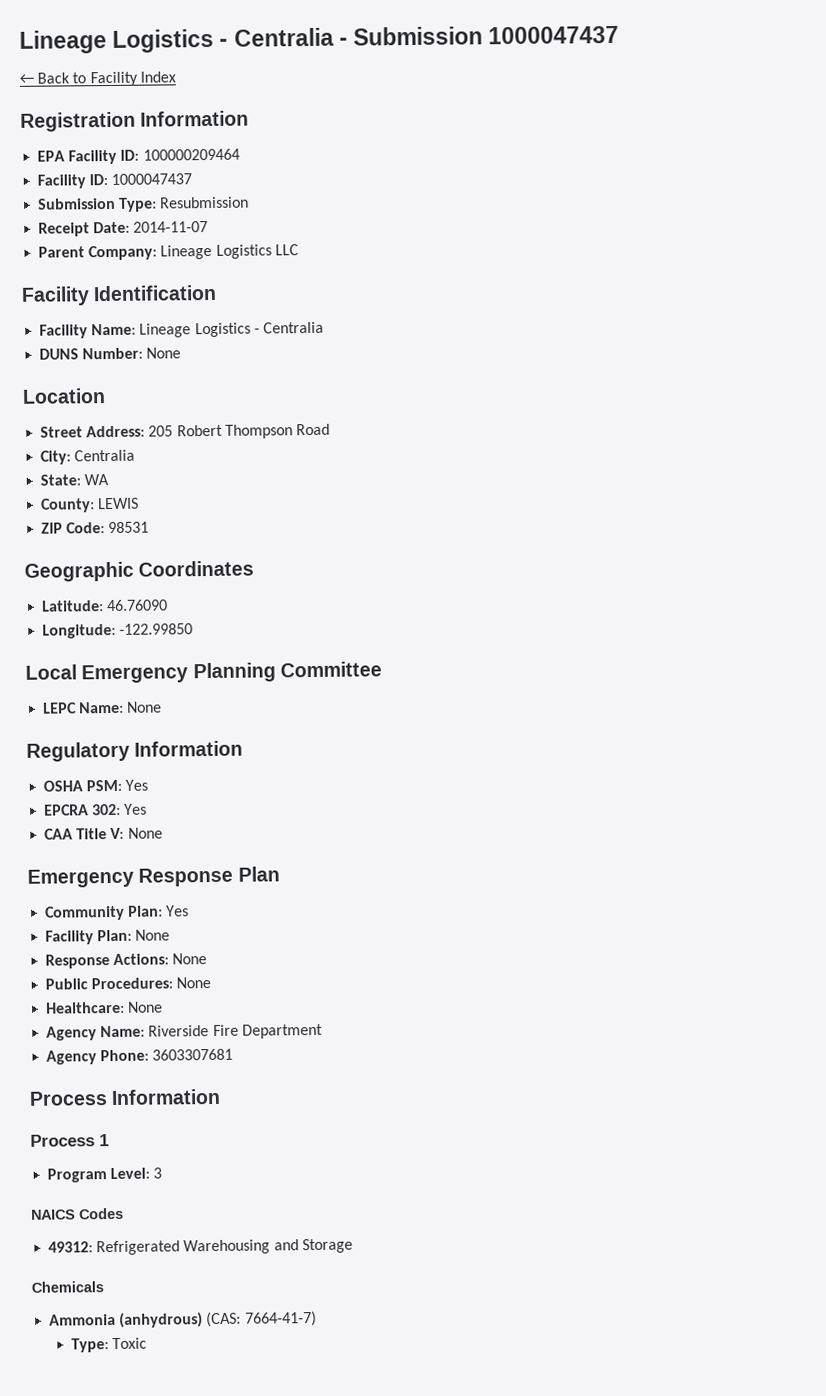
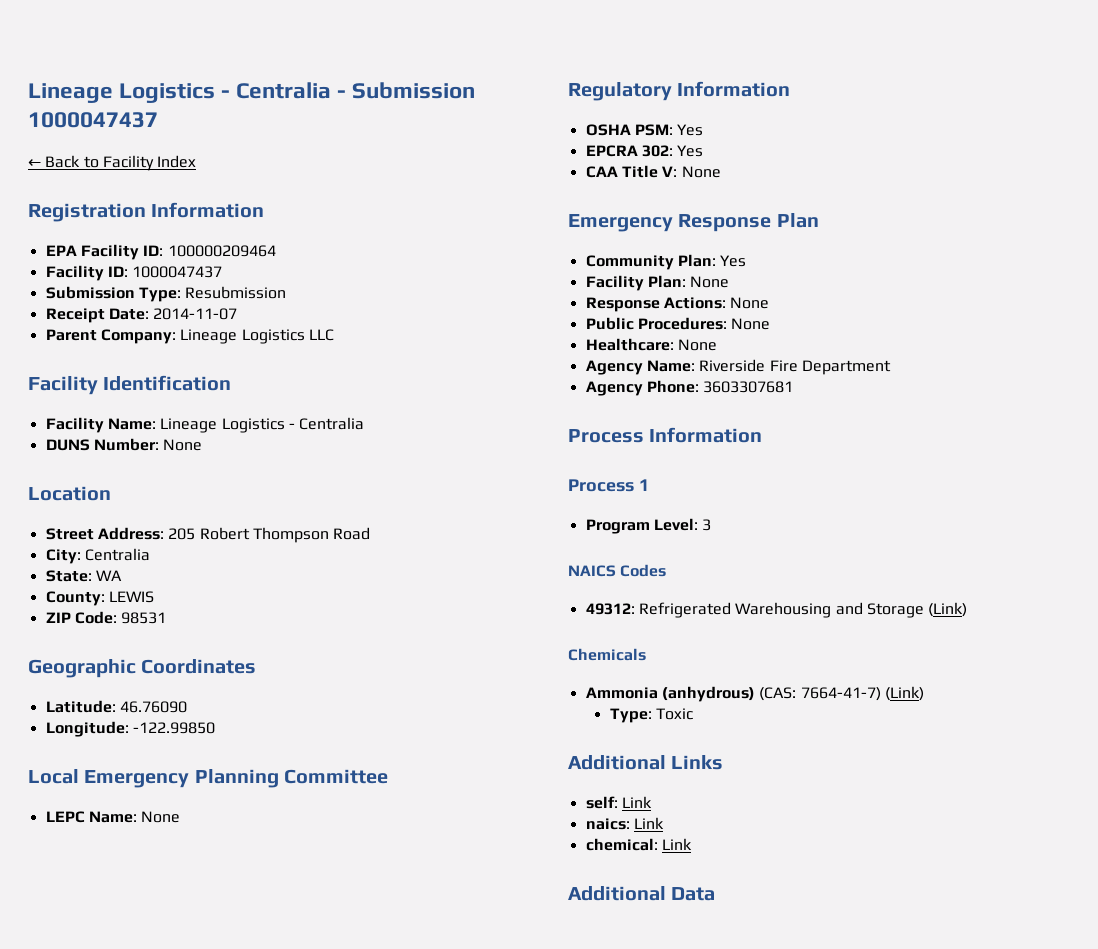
(353, 1246) none -> [928,602,968,617] (Link)
(317, 1318) none -> [884,686,924,701] (Link)
(147, 1343) none -> [568,755,724,770] [585,796,652,809] [585,817,664,830] [585,838,692,851] [568,886,716,901] // Additional Links // self: Link // naics: Link // chemical: Link // Additional Data

